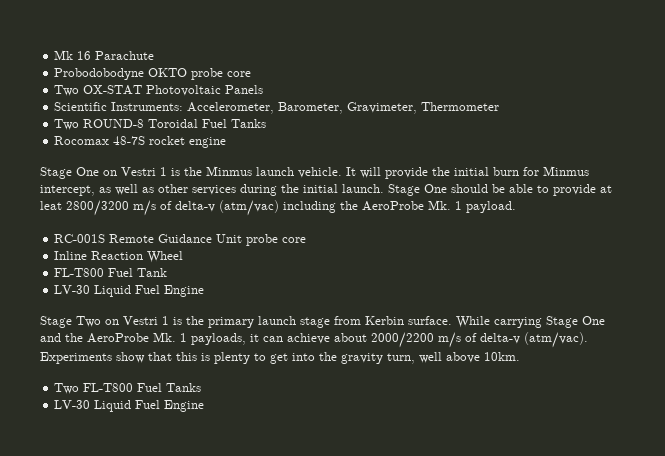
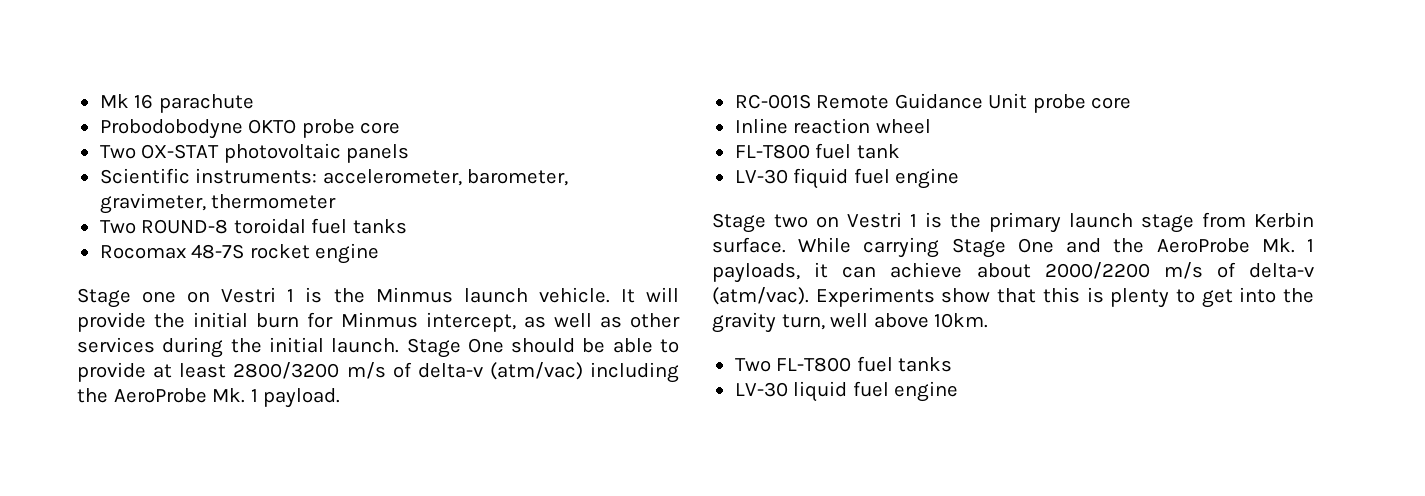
[95,51,155,60] Parachute -> [158,94,254,113] parachute
[146,85,264,96] Photovoltaic Panels -> [223,143,410,163] photovoltaic panels
[111,102,500,114] Instruments: Accelerometer, Barometer, Gravimeter, Thermometer -> [195,168,569,186] [99,193,337,214] instruments: accelerometer, barometer, gravimeter, thermometer
[148,119,267,128] Toroidal Fuel Tanks -> [233,218,407,234] toroidal fuel tanks
[76,167,99,176] One -> [142,291,177,303] one
[40,201,62,210] leat -> [179,363,227,378] least
[91,251,184,263] [54,268,168,277] [54,285,205,297] [40,316,101,328] Reaction Wheel // FL-T800 Fuel Tank // LV-30 Liquid Fuel Engine // Stage Two -> [793,118,931,134] [734,143,900,159] [734,168,960,189] [712,213,808,233] reaction wheel // FL-T800 fuel tank // LV-30 fiquid fuel engine // Stage two
[137,383,202,392] [54,400,205,412] Fuel Tanks // LV-30 Liquid Fuel Engine -> [856,356,953,372] [734,381,959,402] fuel tanks // LV-30 liquid fuel engine

